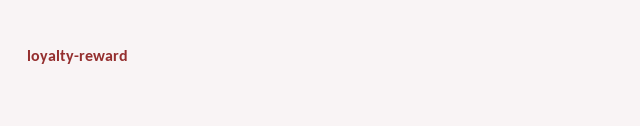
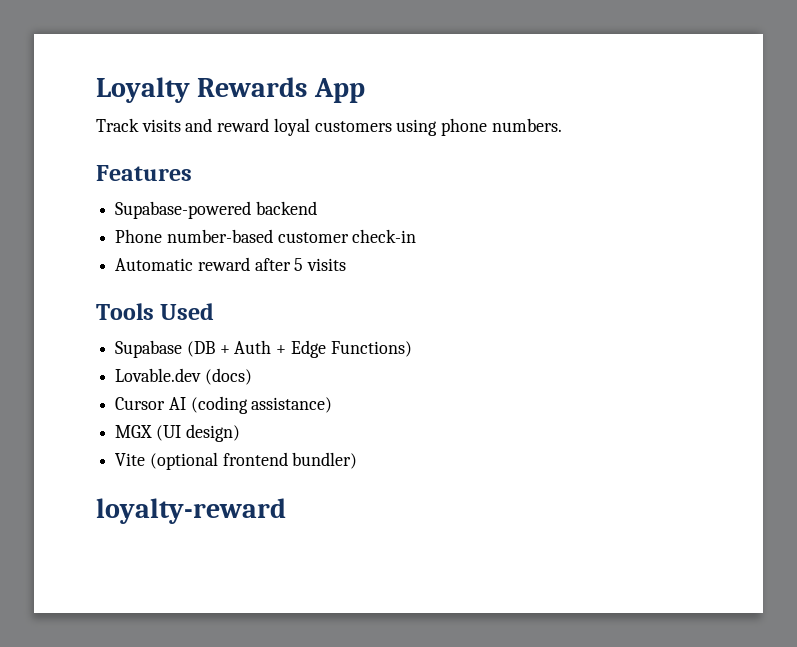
(27, 57) none -> [96,77,365,103] [96,118,562,136] [96,165,192,181] [115,201,317,219] [115,229,417,243] [115,257,347,271] [96,303,215,320] [115,340,412,358] [115,368,252,385] [115,396,333,414] [115,424,240,442] [115,452,358,470] Loyalty Rewards App // Track visits and reward loyal customers using phone numbers. // Features // Supabase-powered backend // Phone number-based customer check-in // Automatic reward after 5 visits // Tools Used // Supabase (DB + Auth + Edge Functions) // Lovable.dev (docs) // Cursor AI (coding assistance) // MGX (UI design) // Vite (optional frontend bundler) //

